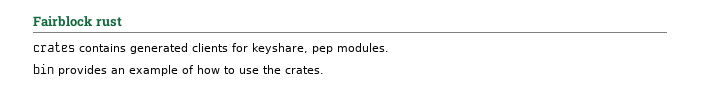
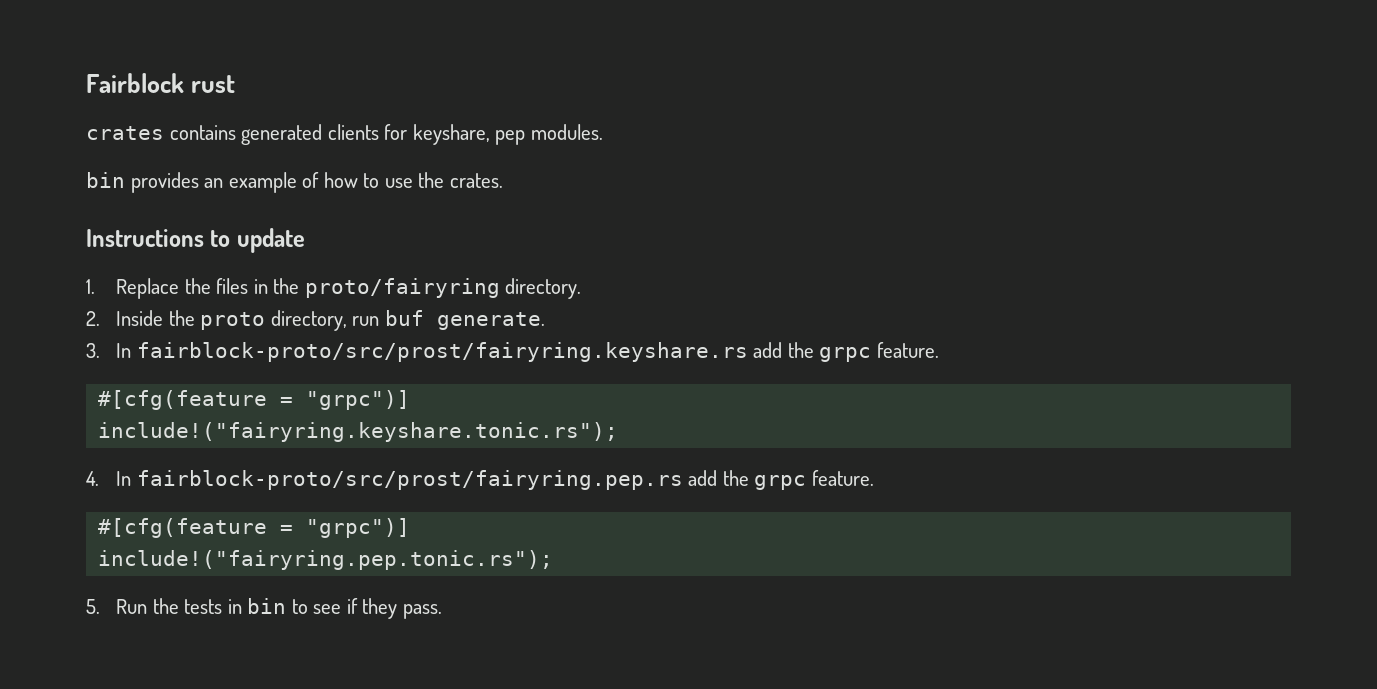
(324, 70) none -> [86,228,305,253] [86,278,582,299] [86,310,545,331] [86,342,939,362] [98,390,411,410] [98,422,619,442] [86,470,874,490] [98,518,411,538] [98,550,554,570] [86,598,443,619] // Instructions to update // 1. Replace the files in the proto/fairyring directory. // 2. Inside the proto directory, run buf generate. // 3. In fairblock-proto/src/prost/fairyring.keyshare.rs add the grpc feature. // #[cfg(feature = "grpc")] // include!("fairyring.keyshare.tonic.rs"); // 4. In fairblock-proto/src/prost/fairyring.pep.rs add the grpc feature. // #[cfg(feature = "grpc")] // include!("fairyring.pep.tonic.rs"); // 5. Run the tests in bin to see if they pass.

